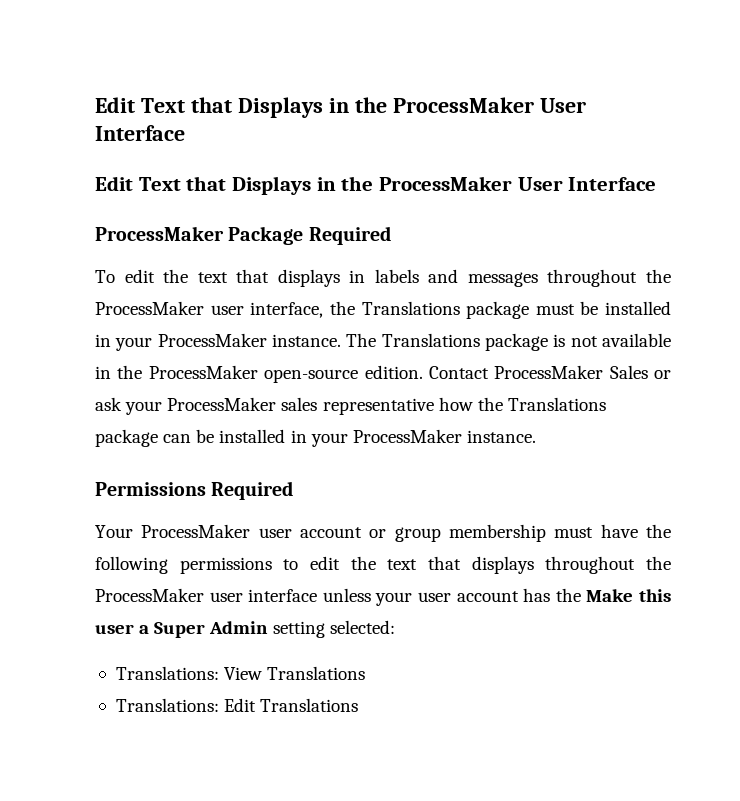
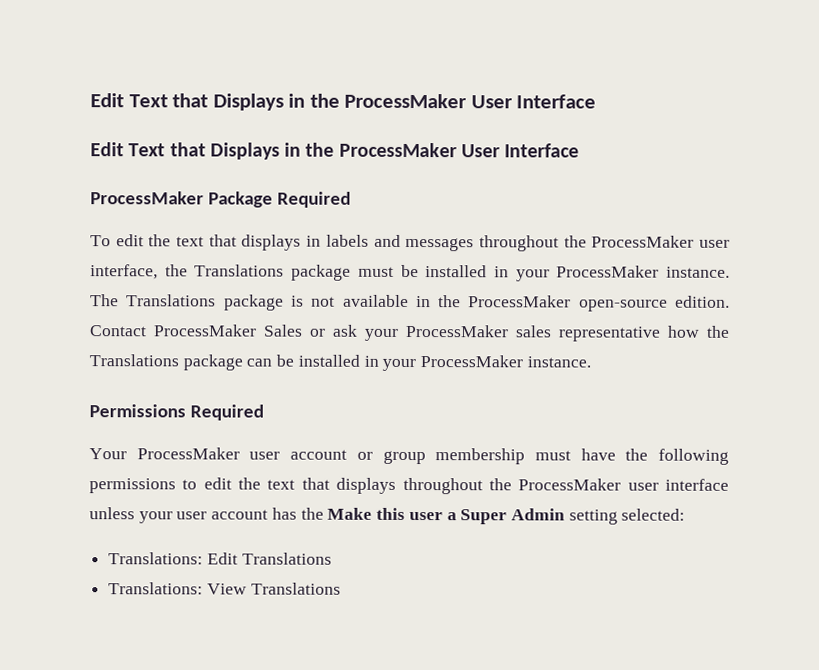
[224,667,263,680] View -> [206,552,238,565] Edit
[224,698,257,712] Edit -> [206,583,247,595] View

